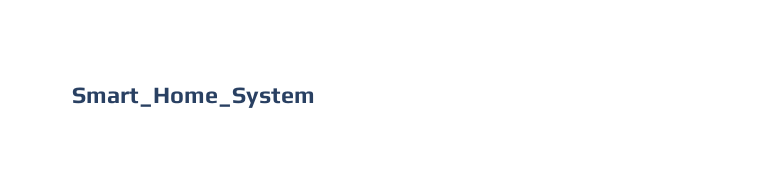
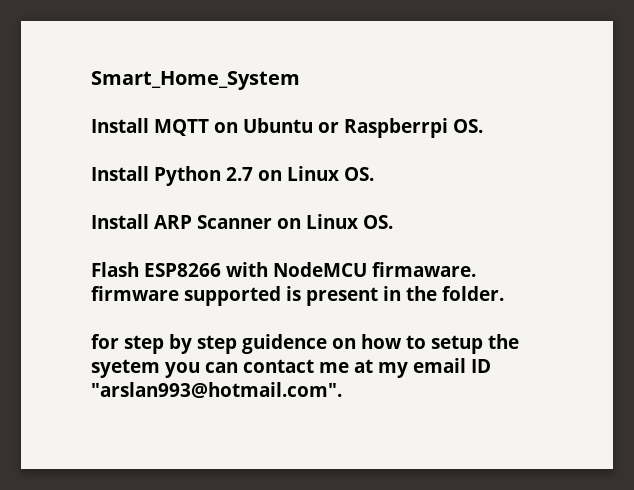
(315, 97) none -> [91,118,483,138] [91,166,374,186] [91,214,393,229] [91,262,476,277] [91,286,504,306] [91,334,519,354] [91,358,491,378] [91,382,342,398] // Install MQTT on Ubuntu or Raspberrpi OS. // Install Python 2.7 on Linux OS. // Install ARP Scanner on Linux OS. // Flash ESP8266 with NodeMCU firmaware. firmware supported is present in the folder. // for step by step guidence on how to setup the syetem you can contact me at my email ID "arslan993@hotmail.com".

